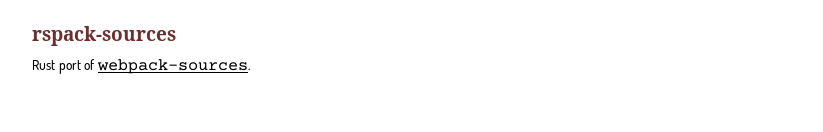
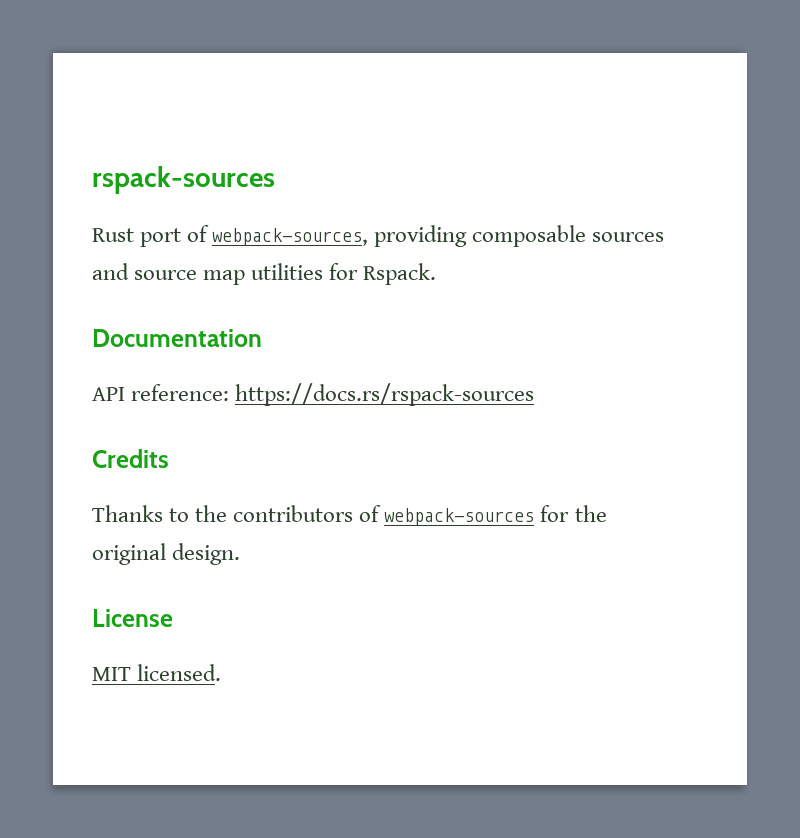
[96,59,250,74] webpack-sources. -> [212,225,665,247] [92,263,437,285] [92,329,262,347] [92,383,535,406] [92,449,169,468] [92,505,607,526] [92,543,241,565] [92,609,173,627] [92,664,222,681] webpack-sources, providing composable sources and source map utilities for Rspack. // Documentation // API reference: https://docs.rs/rspack-sources // Credits // Thanks to the contributors of webpack-sources for the original design. // License // MIT licensed.

